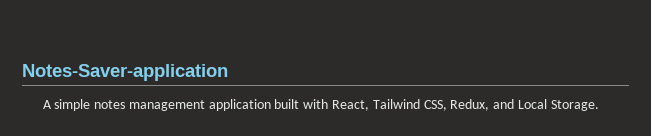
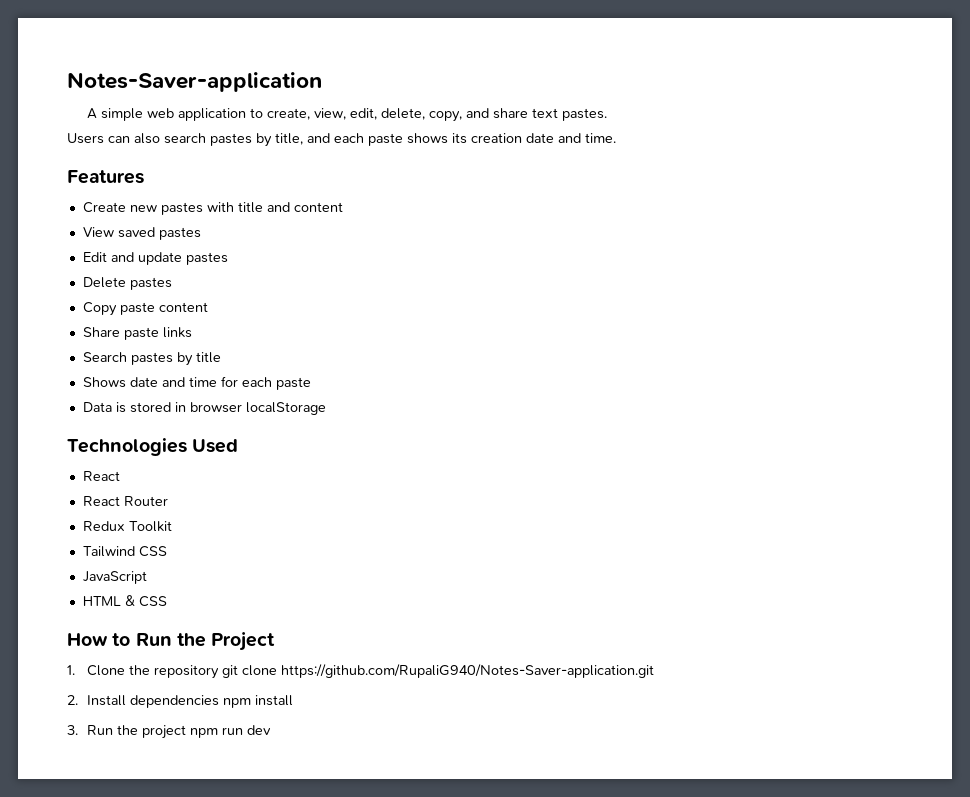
[94,99,599,111] notes management application built with React, Tailwind CSS, Redux, and Local Storage. -> [147,108,608,122] [67,133,616,147] [67,170,144,184] [82,202,343,215] [82,227,201,240] [82,252,228,265] [82,277,172,290] [82,302,208,316] [82,327,192,340] [82,352,221,366] [82,376,311,390] [82,402,326,415] [67,438,239,456] [82,471,120,481] [82,496,168,506] [82,521,172,532] [82,546,167,557] [82,571,147,584] [82,595,167,607] [67,632,276,651] [67,664,655,679] [67,695,294,708] [67,725,272,739] web application to create, view, edit, delete, copy, and share text pastes. // Users can also search pastes by title, and each paste shows its creation date and time. // Features // Create new pastes with title and content // View saved pastes // Edit and update pastes // Delete pastes // Copy paste content // Share paste links // Search pastes by title // Shows date and time for each paste // Data is stored in browser localStorage // Technologies Used // React // React Router // Redux Toolkit // Tailwind CSS // JavaScript // HTML & CSS // How to Run the Project // 1. Clone the repository git clone https://github.com/RupaliG940/Notes-Saver-application.git // 2. Install dependencies npm install // 3. Run the project npm run dev

